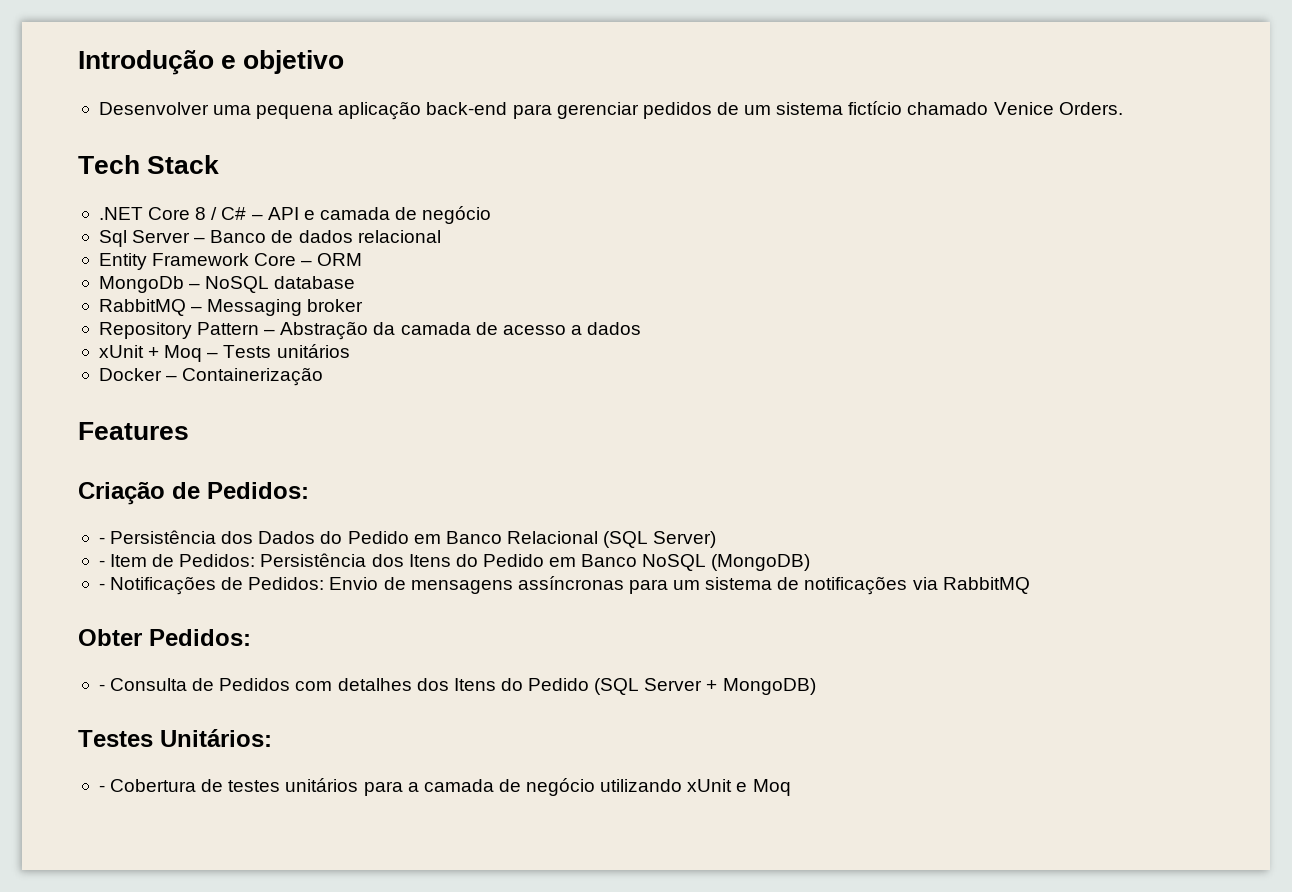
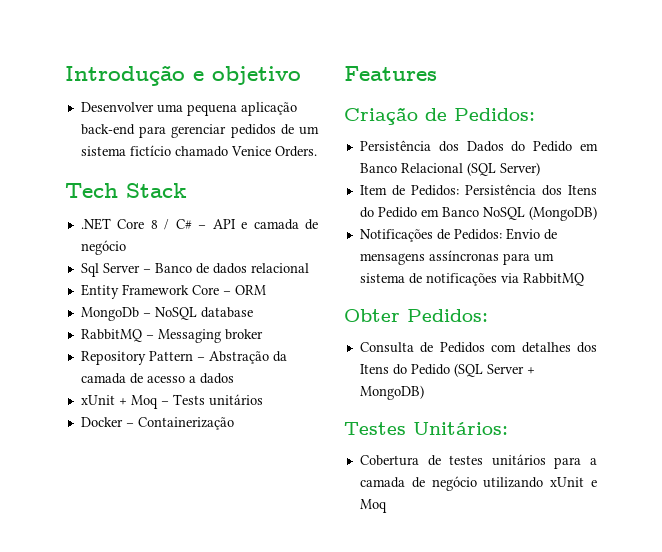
[98,537,105,544] - -> (535, 114) none
[98,560,105,567] - -> (540, 169) none
[98,583,105,590] - -> (597, 213) none
[98,684,105,691] - -> (488, 315) none
[98,785,105,792] - -> (508, 428) none

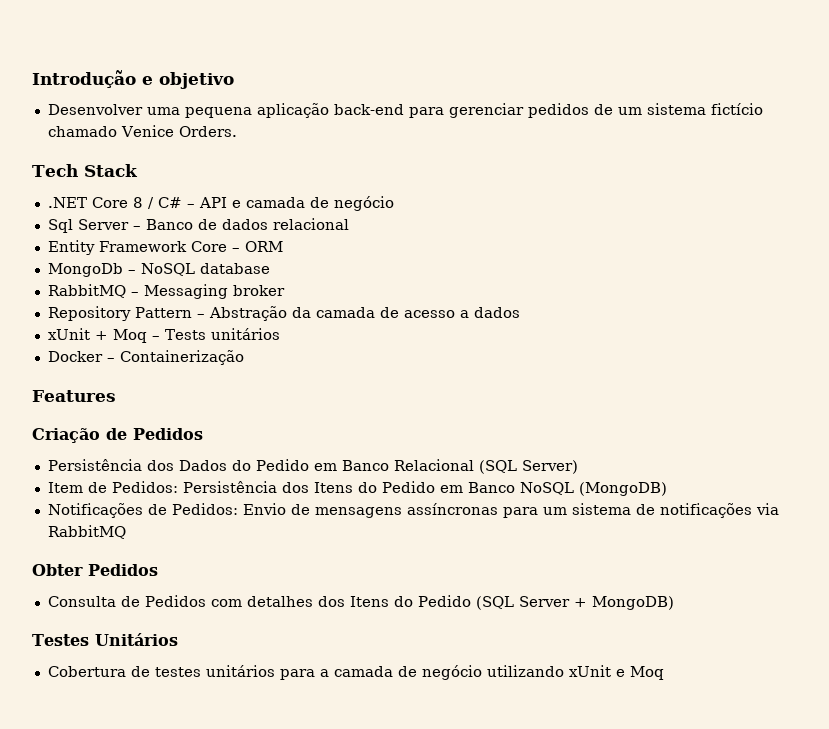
[454,108,535,121] Pedidos: -> [133,428,203,440] Pedidos
[407,309,488,322] Pedidos: -> [88,564,158,576] Pedidos
[413,422,508,435] Unitários: -> [94,633,178,646] Unitários

